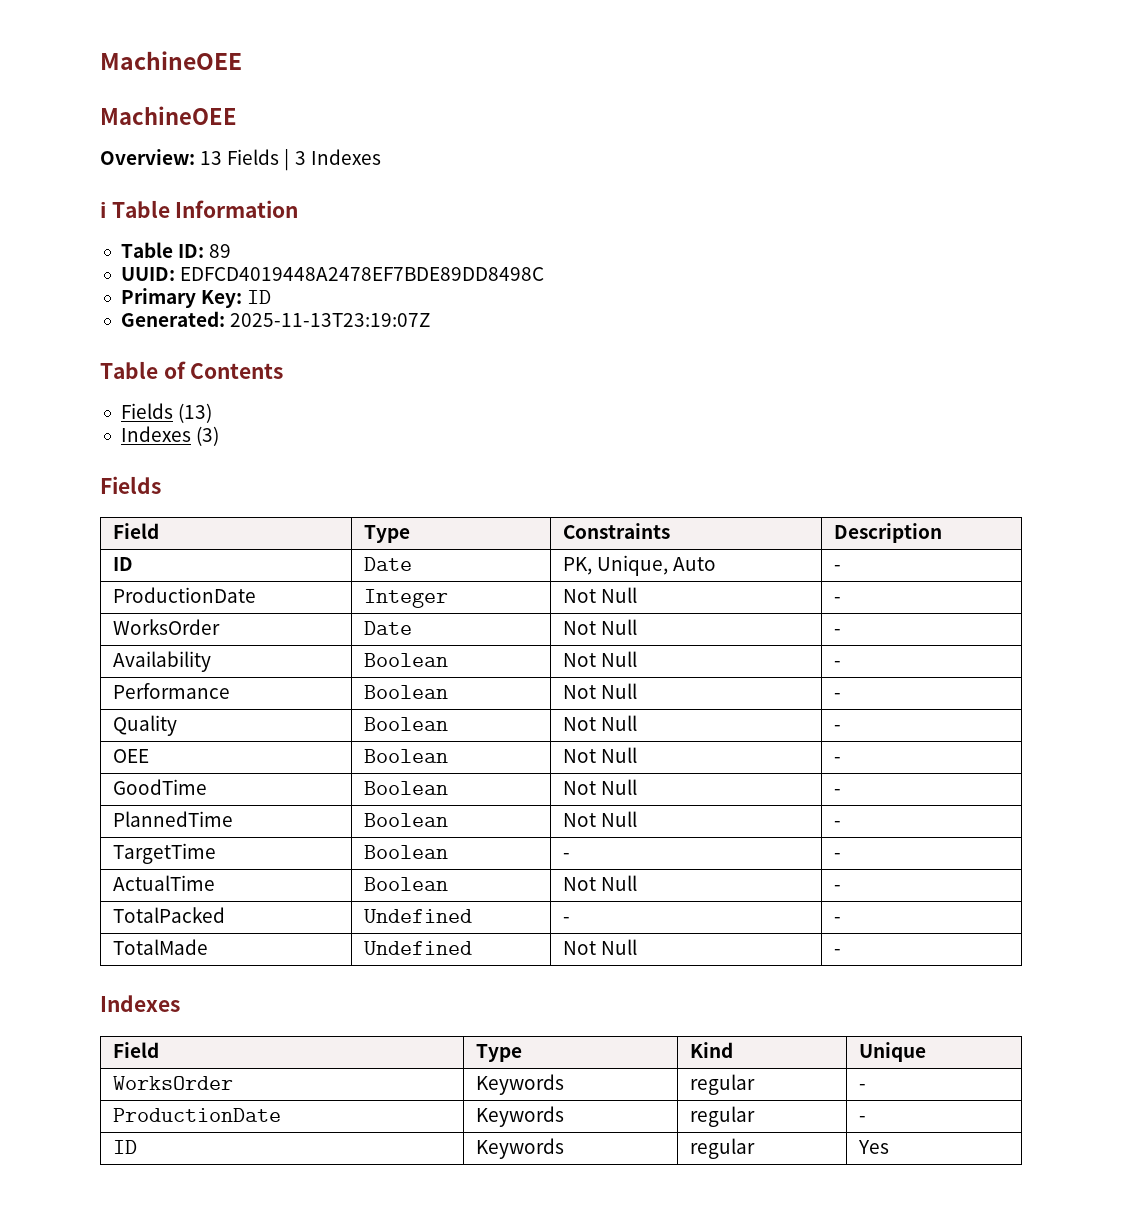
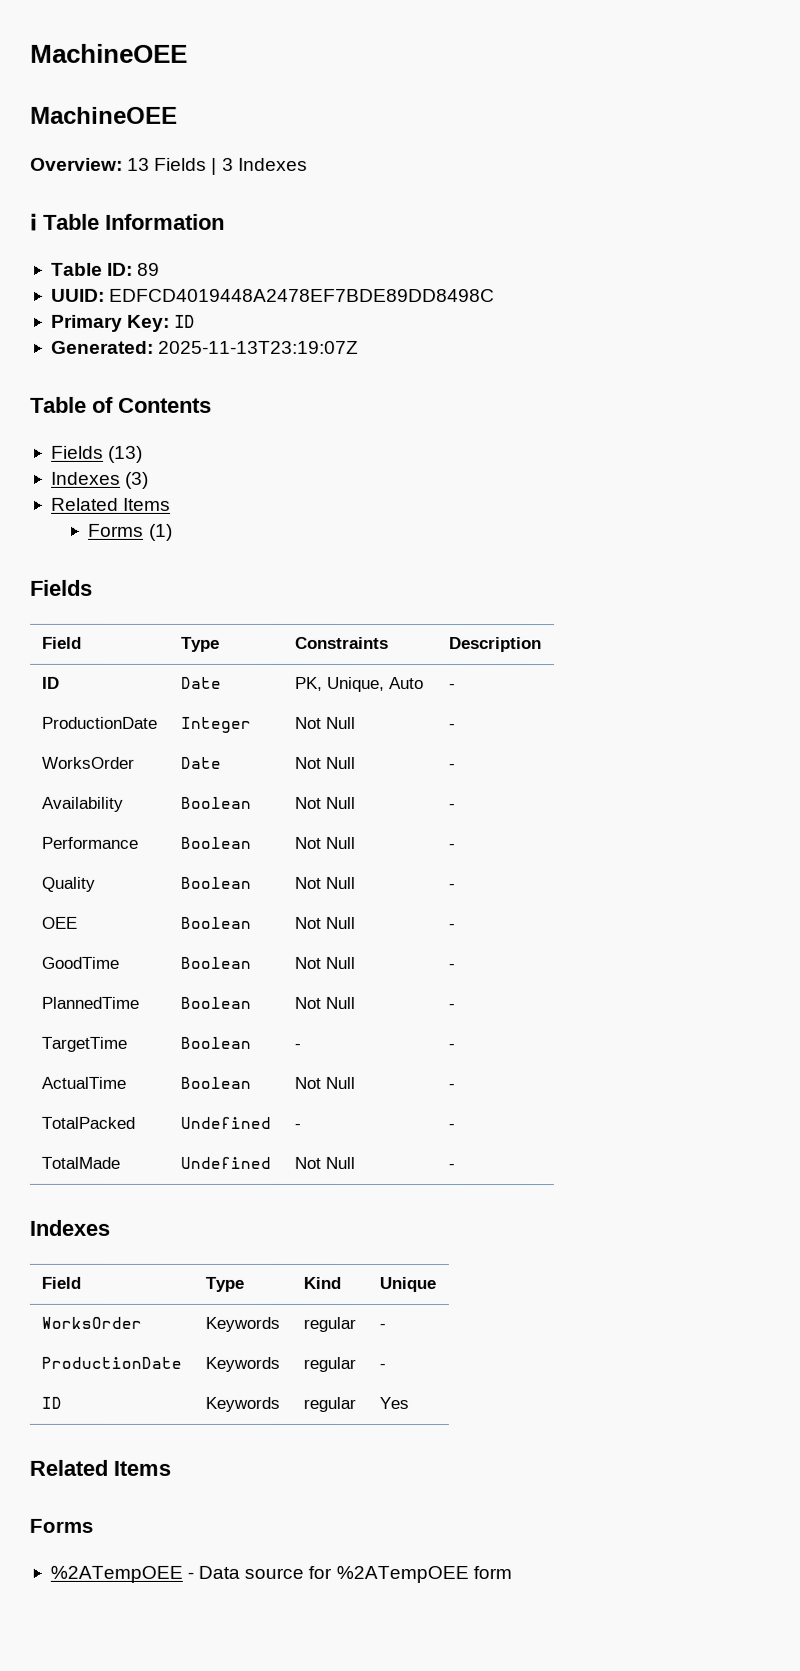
(220, 436) none -> [50,497,172,511] [88,523,173,541] // Related Items // Forms (1)
(889, 1147) none -> [29,1459,171,1476] [29,1518,93,1533] [49,1565,512,1584] // Related Items // Forms // %2ATempOEE - Data source for %2ATempOEE form

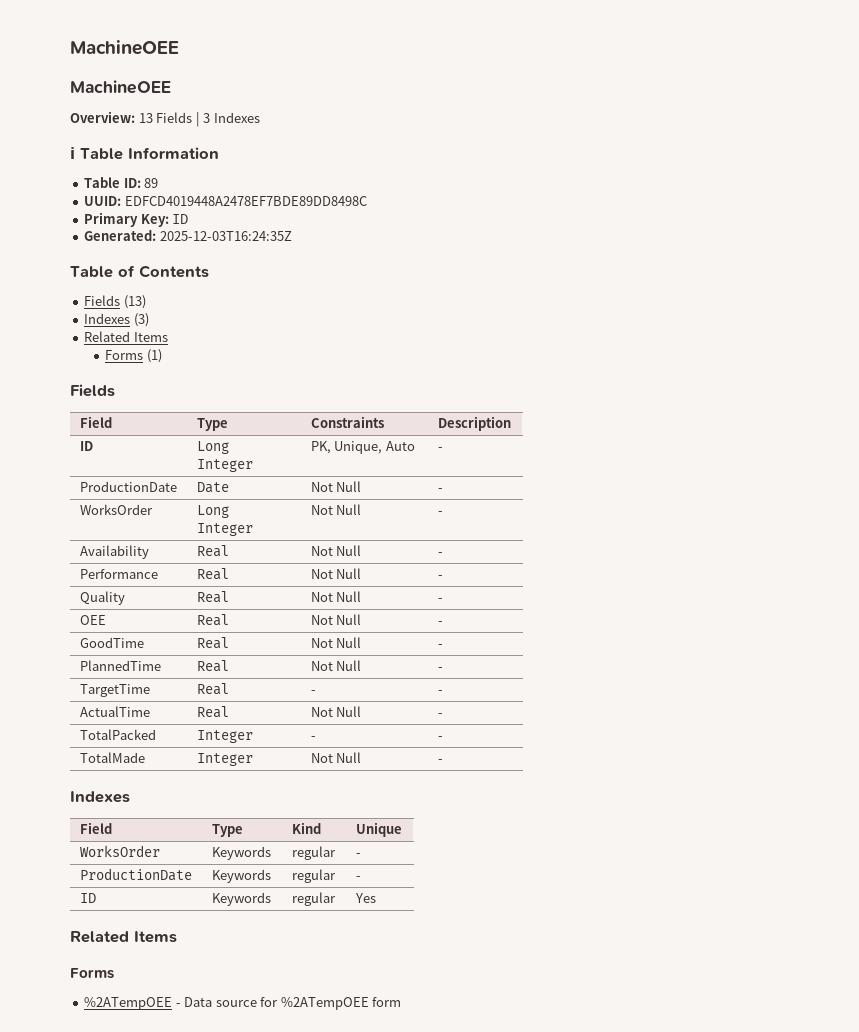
[158,340,360,354] 2025-11-13T23:19:07Z -> [159,231,292,241] 2025-12-03T16:24:35Z
[180,676,222,689] Date -> [196,441,229,454] [196,459,253,472] Long Integer
[180,716,252,733] Integer -> [196,482,229,493] Date
[180,756,222,769] Date -> [196,505,229,518] [196,523,253,536] Long Integer
[180,796,252,809] Boolean -> [196,545,229,557] Real
[179,836,251,849] Boolean -> [196,568,229,580] Real
[179,876,251,889] Boolean -> [196,591,229,603] Real
[179,916,251,929] Boolean -> [196,614,229,626] Real
[179,956,251,969] Boolean -> [196,637,229,649] Real
[179,996,251,1009] Boolean -> [196,660,229,672] Real
[179,1036,251,1049] Boolean -> [196,683,229,695] Real
[179,1076,251,1089] Boolean -> [196,706,229,718] Real
[179,1116,271,1129] Undefined -> [196,730,253,743] Integer
[179,1156,271,1169] Undefined -> [196,753,253,766] Integer

